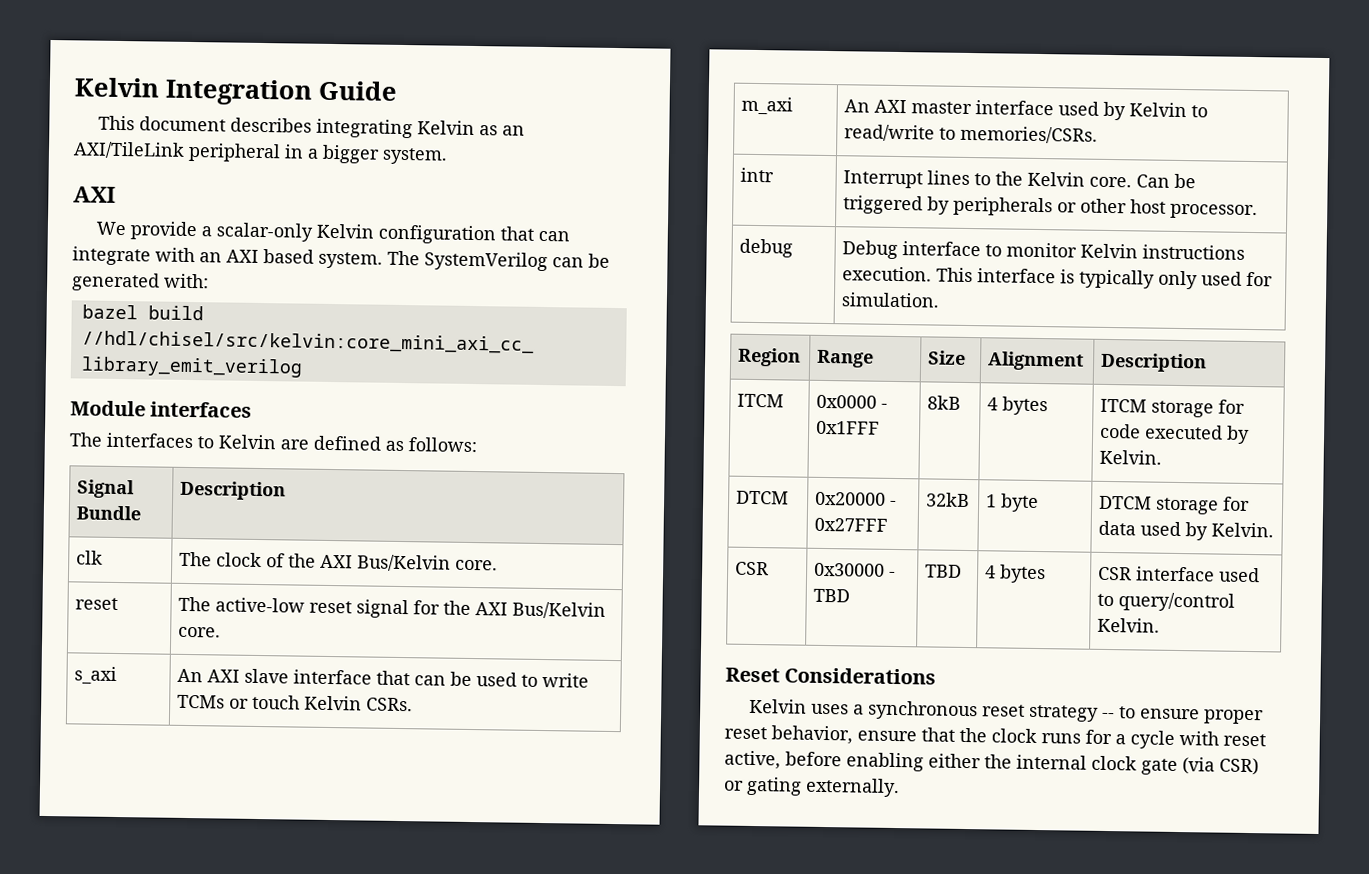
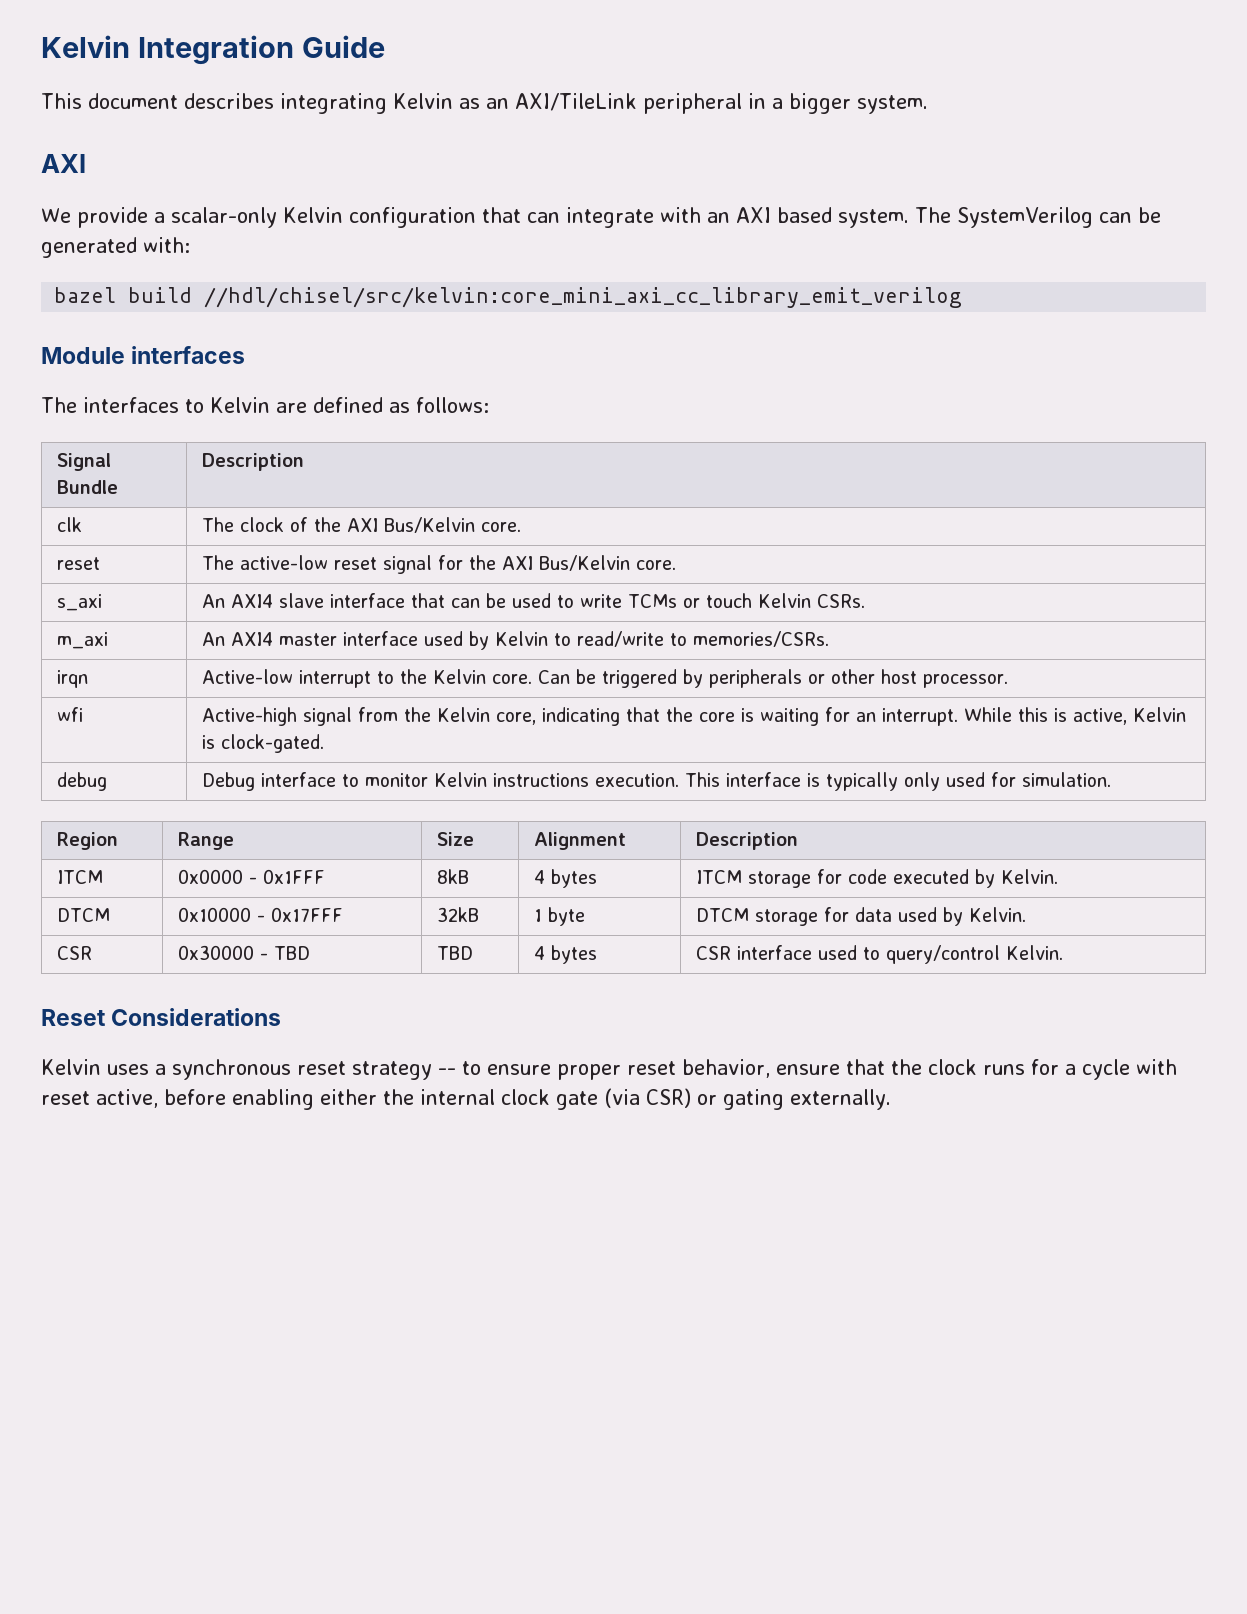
[207,669,241,683] AXI -> [230,594,273,608] AXI4
[874,99,908,114] AXI -> [230,632,273,646] AXI4
[740,167,775,183] [843,170,971,189] intr | Interrupt lines -> [56,670,88,688] [201,669,371,688] irqn | Active-low interrupt
(1259, 211) none -> [56,707,83,722] [201,707,1186,726] [201,734,324,753] // wfi | Active-high signal from the Kelvin core, indicating that the core is waiting for an interrupt. While this is active, Kelvin is clock-gated.
[815,491,898,507] [814,517,889,532] 0x20000 - 0x27FFF -> [177,907,343,922] 0x10000 - 0x17FFF

